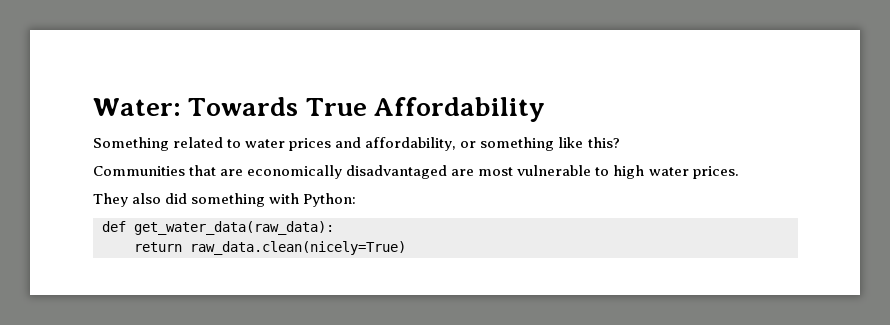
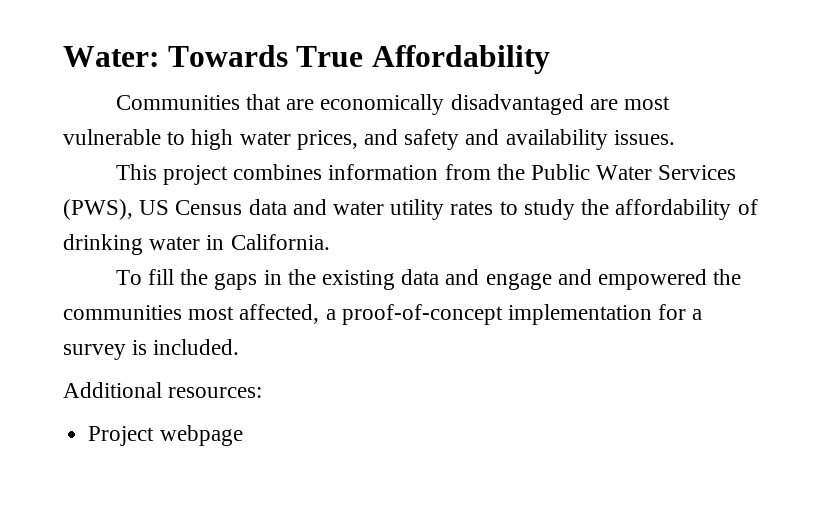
[93,137,620,151] // Something related to water prices and affordability, or something like this? -> (550, 59) none
[692,166,739,179] [93,193,357,207] [102,221,334,235] [134,241,406,255] prices. // They also did something with Python: // def get_water_data(raw_data): // return raw_data.clean(nicely=True) -> [296,129,675,150] [115,164,737,185] [63,199,758,220] [63,234,330,255] [115,269,742,290] [63,304,703,325] [63,339,240,360] [63,382,263,398] [88,425,243,446] prices, and safety and availability issues. // This project combines information from the Public Water Services (PWS), US Census data and water utility rates to study the affordability of drinking water in California. // To fill the gaps in the existing data and engage and empowered the communities most affected, a proof-of-concept implementation for a survey is included. // Additional resources: // Project webpage

